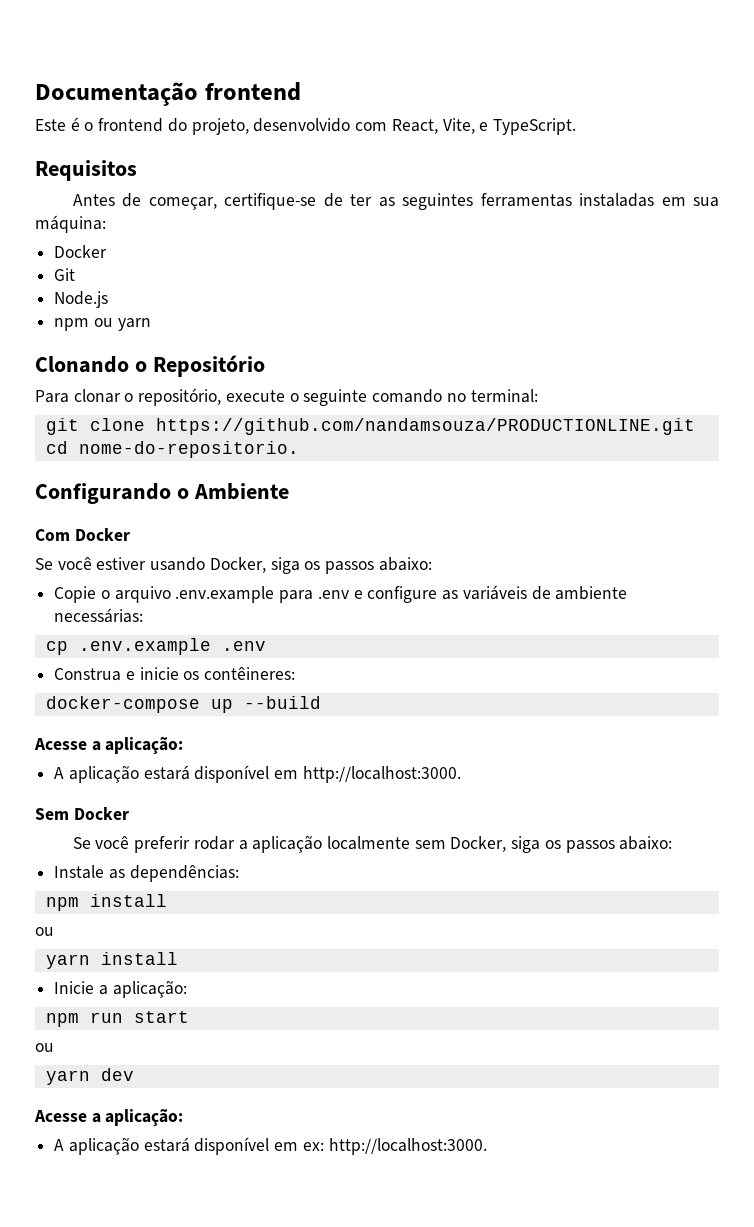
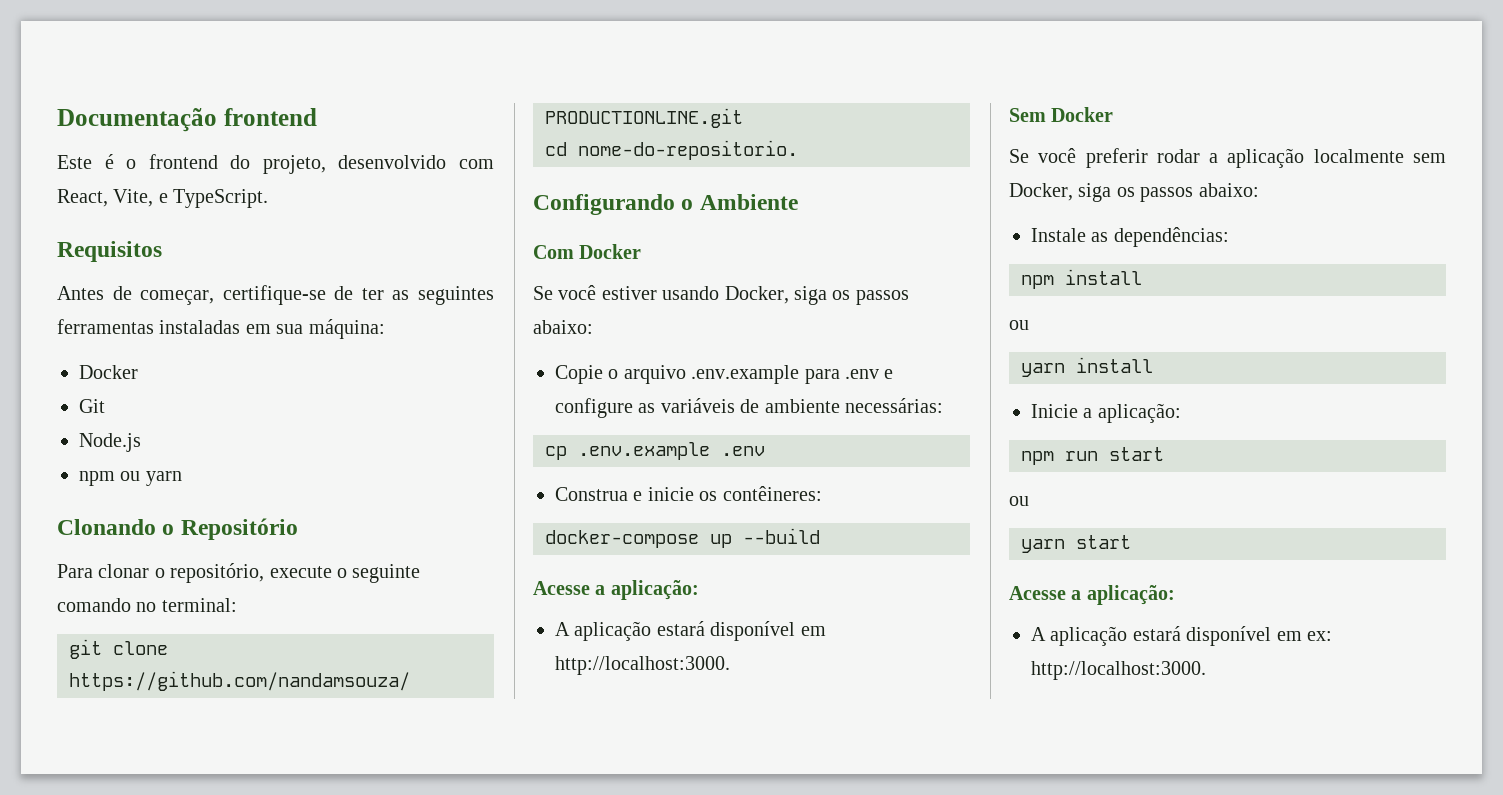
[100,1068,134,1081] dev -> [1076,535,1131,549] start

